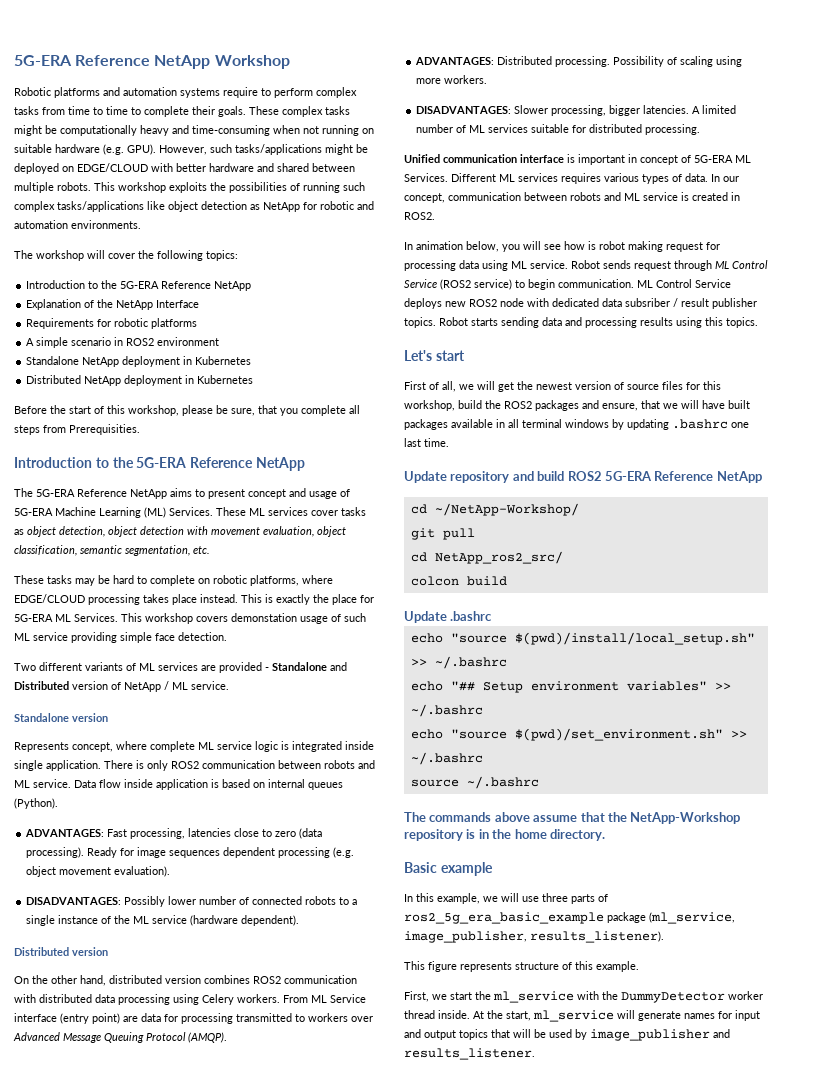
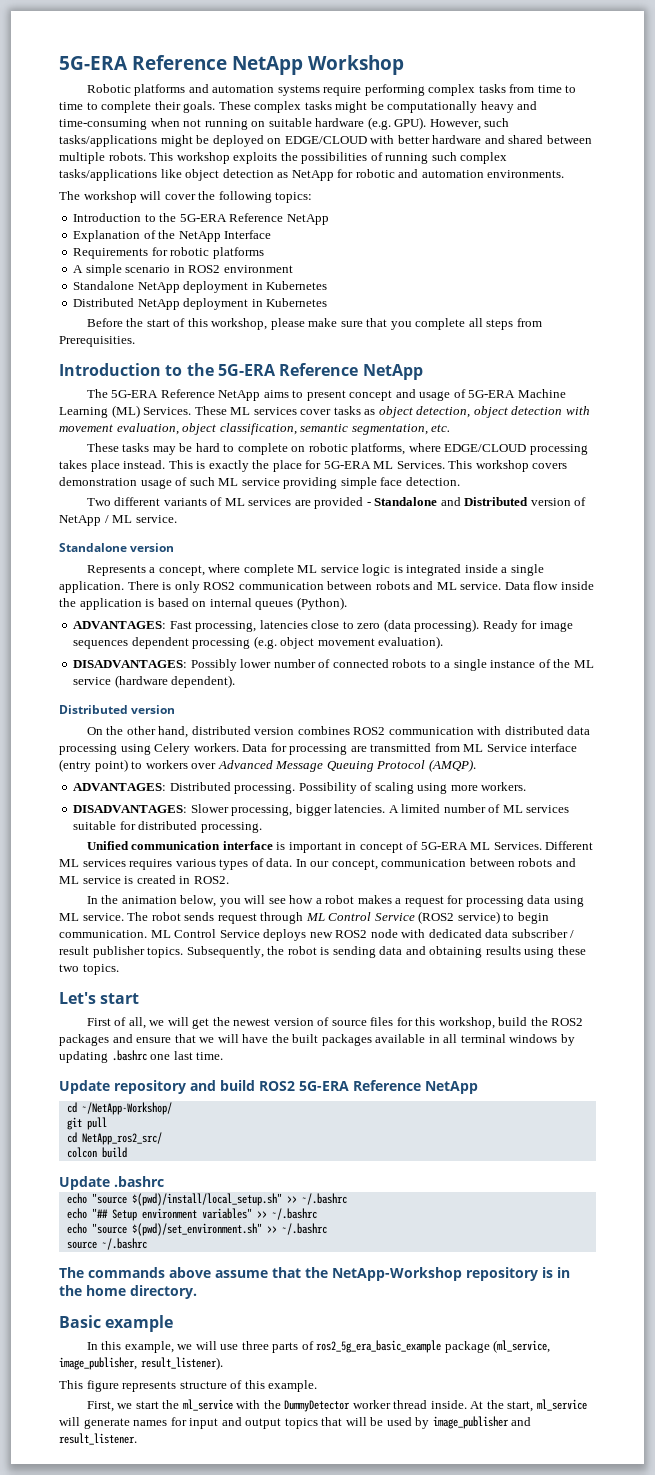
[261,88,313,98] to perform -> [364,84,425,96] performing
[216,405,255,416] be sure, -> [308,318,363,327] make sure
[231,613,297,622] demonstation -> [59,477,137,486] demonstration
(69, 747) none -> [149,567,156,573] a
(374, 745) none -> [501,567,508,573] a
(153, 783) none -> [59,598,76,607] the
[283,995,308,1003] From -> [242,743,460,755] Data for processing are transmitted from
[123,1013,292,1024] are data for processing transmitted -> (128, 765) none
(413, 246) none -> [101,895,119,904] the
[588,241,663,252] is robot making -> [315,895,402,904] a robot makes a
[571,260,600,269] Robot -> [127,912,181,921] The robot
[625,298,670,307] subsriber -> [511,929,568,938] subscriber
[439,317,498,326] Robot starts -> [186,946,330,958] Subsequently, the robot is
[585,317,637,328] processing -> [429,946,483,958] obtaining
[705,317,723,326] this -> [557,946,586,955] [59,964,79,972] these two
[602,403,638,411] ensure, -> [136,1037,172,1043] ensure
(725, 404) none -> [271,1034,289,1043] the
[530,931,664,943] results_listener). -> [140,1357,223,1370] result_listener).
[404,1048,535,1060] results_listener. -> [59,1433,137,1445] result_listener.

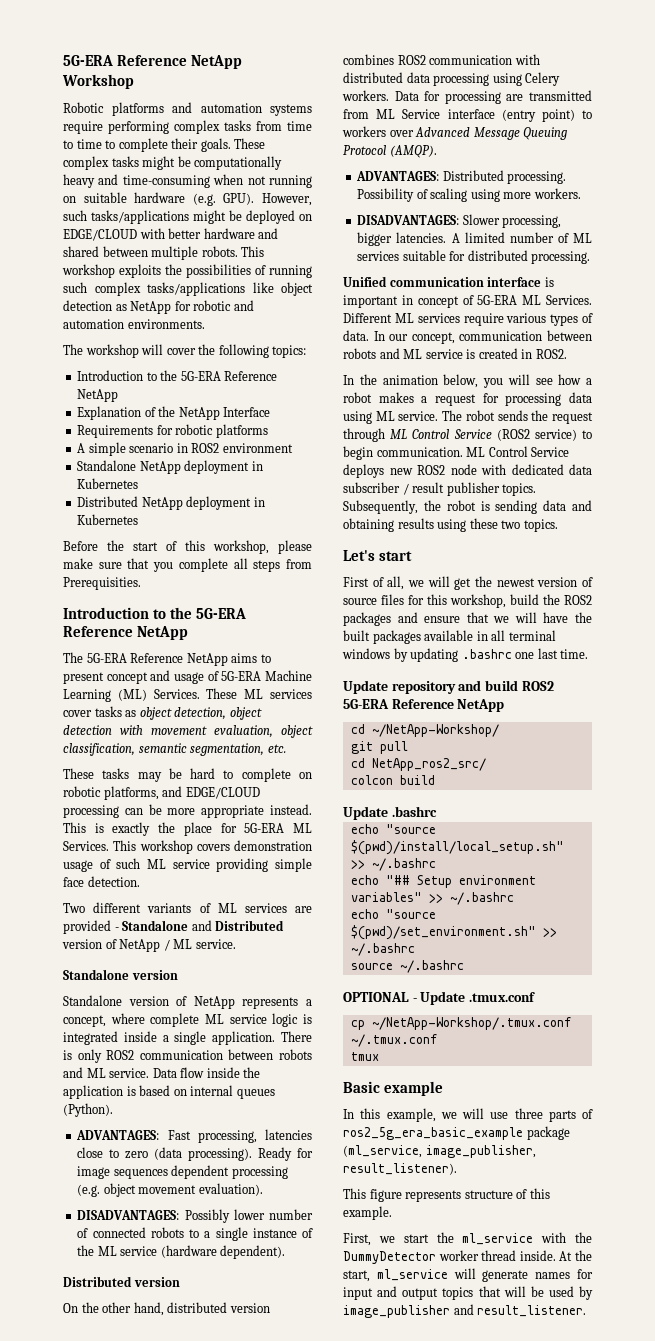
[408,443,441,452] where -> [162,786,183,797] and
[59,460,120,472] takes place -> [124,804,265,818] can be more appropriate
[86,565,146,576] Represents -> [63,995,299,1009] Standalone version of NetApp represents
[129,859,173,870] requires -> [463,313,504,326] require
(215, 916) none -> [531,410,549,421] the
[59,1267,570,1281] [59,1285,197,1299] The commands above assume that the NetApp-Workshop repository is in the home directory. -> [343,991,535,1005] [350,1017,571,1030] [350,1034,437,1047] [350,1052,379,1061] OPTIONAL - Update .tmux.conf // cp ~/NetApp-Workshop/.tmux.conf ~/.tmux.conf // tmux

